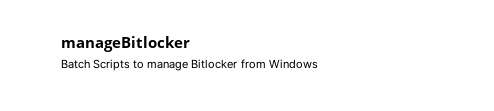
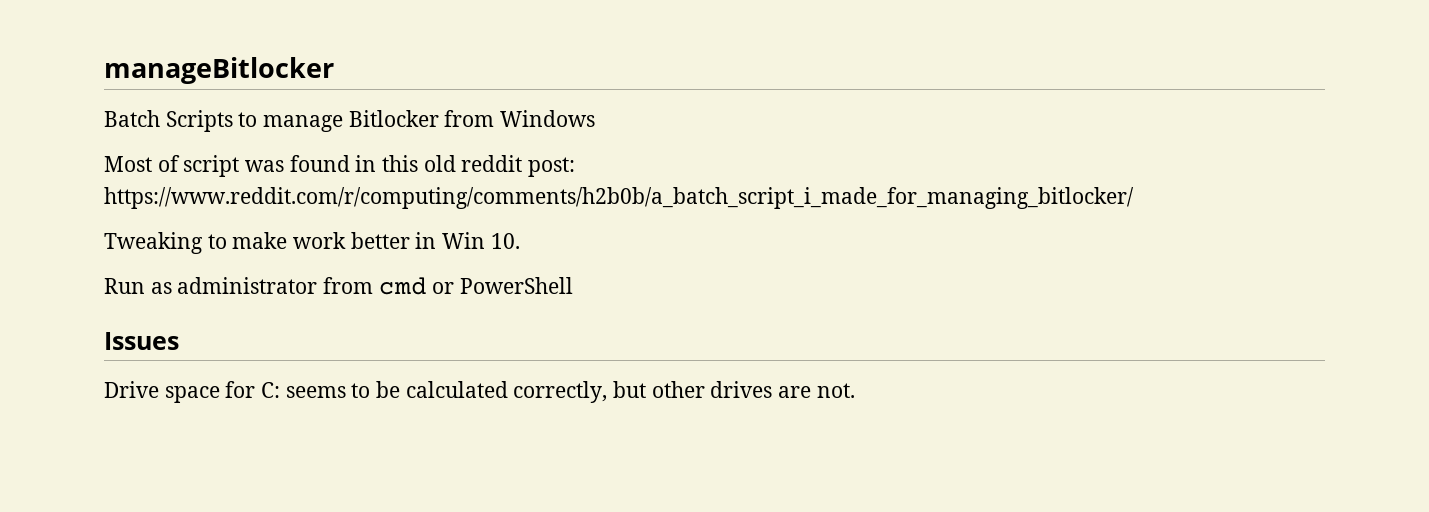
(318, 64) none -> [104,155,576,177] [104,187,1134,209] [104,232,520,254] [104,277,574,295] [104,332,179,350] [104,381,855,403] // Most of script was found in this old reddit post: https://www.reddit.com/r/computing/comments/h2b0b/a_batch_script_i_made_for_managing_bitlocker/ // Tweaking to make work better in Win 10. // Run as administrator from cmd or PowerShell // Issues // Drive space for C: seems to be calculated correctly, but other drives are not.

